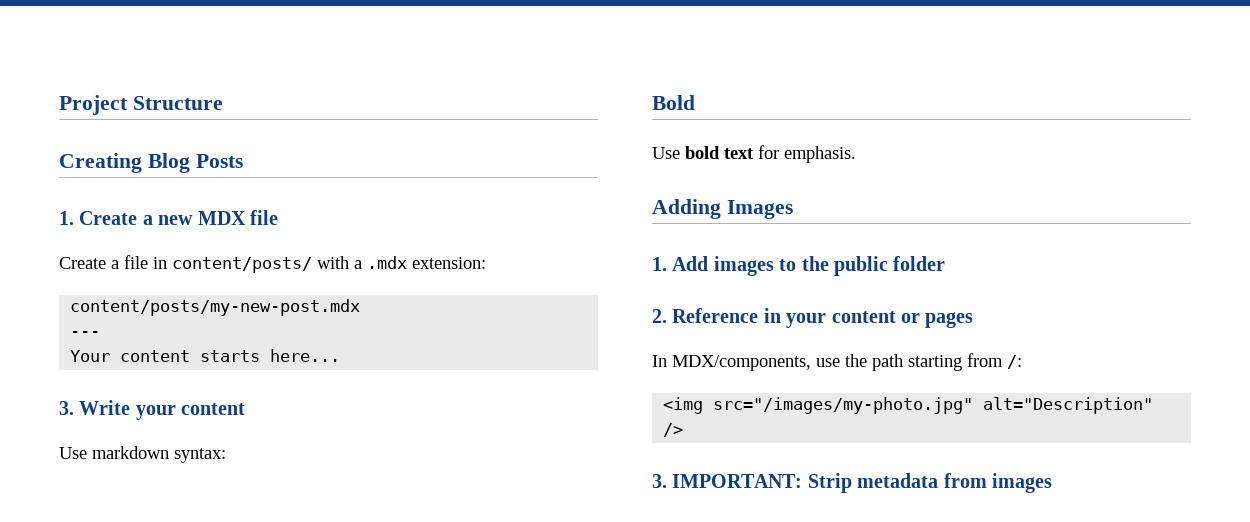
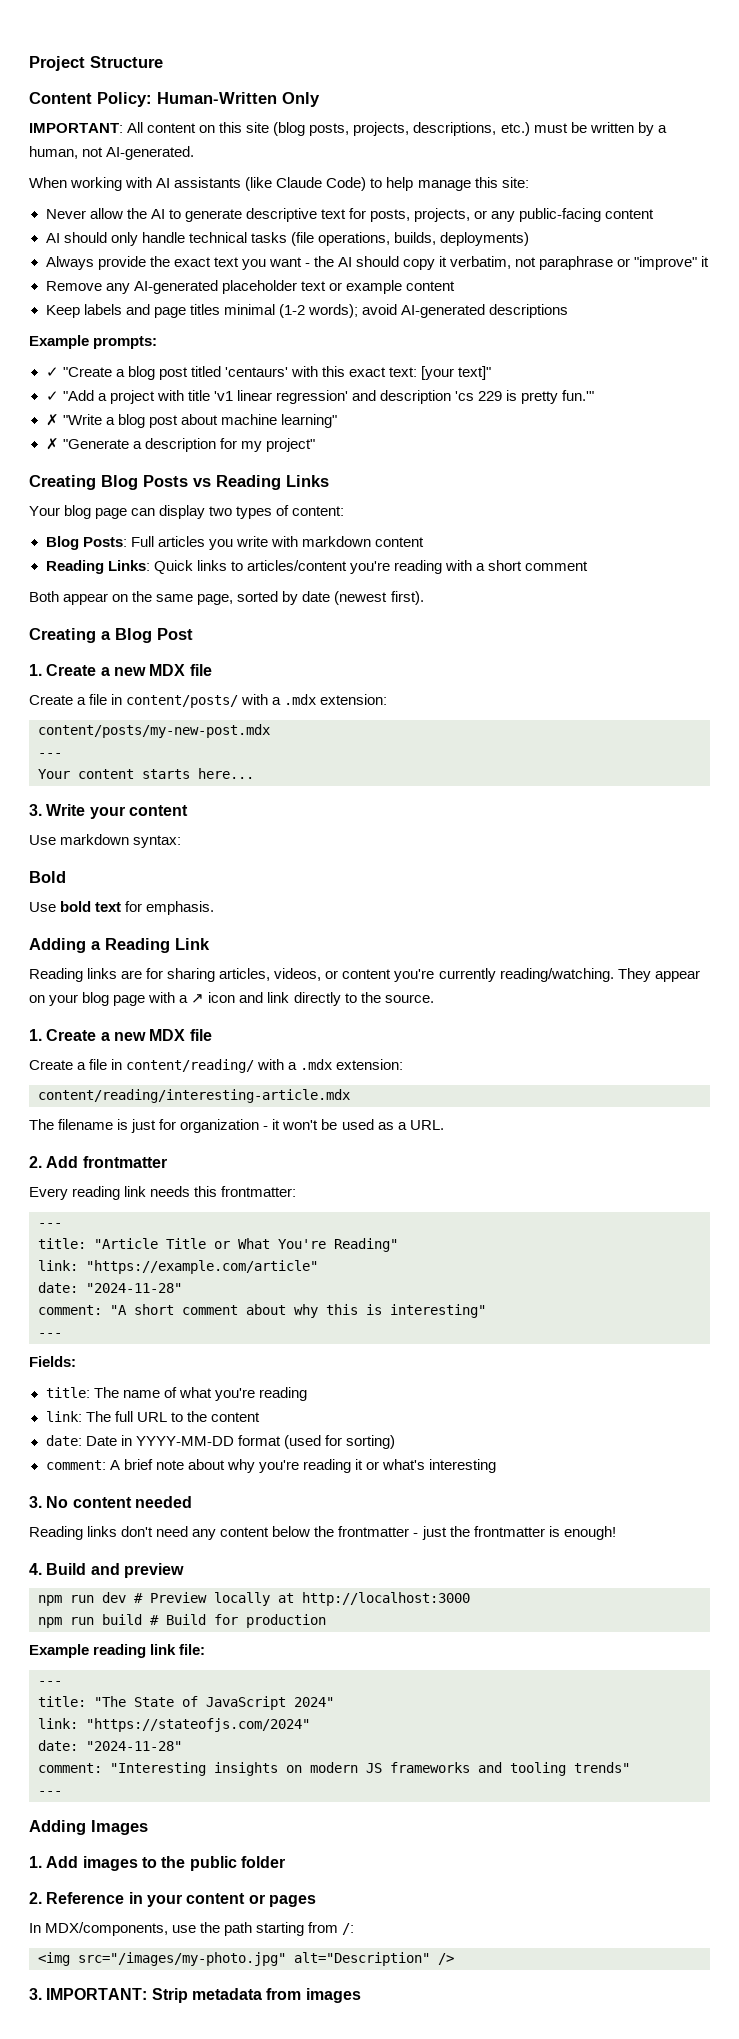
[59,153,243,173] Creating Blog Posts -> [29,92,320,107] [29,122,667,136] [29,146,195,160] [29,177,529,191] [45,208,655,222] [45,232,529,246] [45,256,710,270] [45,280,455,294] [45,304,568,318] [29,335,158,349] [45,366,492,380] [45,390,595,404] [45,414,337,428] [45,438,315,452] [29,475,329,490] [29,505,345,519] [45,536,424,550] [45,560,589,574] [29,591,424,605] [29,628,193,643] Content Policy: Human-Written Only // IMPORTANT: All content on this site (blog posts, projects, descriptions, etc.) must be written by a human, not AI-generated. // When working with AI assistants (like Claude Code) to help manage this site: // Never allow the AI to generate descriptive text for posts, projects, or any public-facing content // AI should only handle technical tasks (file operations, builds, deployments) // Always provide the exact text you want - the AI should copy it verbatim, not paraphrase or "improve" it // Remove any AI-generated placeholder text or example content // Keep labels and page titles minimal (1-2 words); avoid AI-generated descriptions // Example prompts: // ✓ "Create a blog post titled 'centaurs' with this exact text: [your text]" // ✓ "Add a project with title 'v1 linear regression' and description 'cs 229 is pretty fun.'" // ✗ "Write a blog post about machine learning" // ✗ "Generate a description for my project" // Creating Blog Posts vs Reading Links // Your blog page can display two types of content: // Blog Posts: Full articles you write with markdown content // Reading Links: Quick links to articles/content you're reading with a short comment // Both appear on the same page, sorted by date (newest first). // Creating a Blog Post
(856, 154) none -> [29,938,210,953] [29,968,700,982] [29,992,434,1006] [29,1029,212,1041] [29,1059,404,1073] [38,1089,350,1103] [29,1119,444,1133] [29,1156,167,1168] [29,1186,297,1200] [38,1223,62,1227] [38,1238,398,1252] [38,1260,318,1274] [38,1282,182,1293] [38,1304,486,1318] [38,1333,62,1337] [29,1356,76,1367] [45,1387,307,1401] [45,1411,260,1422] [45,1435,395,1449] [45,1459,497,1473] [29,1496,192,1508] [29,1526,616,1540] [29,1563,184,1578] [38,1592,470,1606] [38,1614,326,1628] [29,1644,206,1658] [38,1681,62,1685] [38,1696,334,1710] [38,1718,310,1732] [38,1740,182,1751] [38,1762,630,1776] [38,1791,62,1795] // Adding a Reading Link // Reading links are for sharing articles, videos, or content you're currently reading/watching. They appear on your blog page with a ↗ icon and link directly to the source. // 1. Create a new MDX file // Create a file in content/reading/ with a .mdx extension: // content/reading/interesting-article.mdx // The filename is just for organization - it won't be used as a URL. // 2. Add frontmatter // Every reading link needs this frontmatter: // --- // title: "Article Title or What You're Reading" // link: "https://example.com/article" // date: "2024-11-28" // comment: "A short comment about why this is interesting" // --- // Fields: // title: The name of what you're reading // link: The full URL to the content // date: Date in YYYY-MM-DD format (used for sorting) // comment: A brief note about why you're reading it or what's interesting // 3. No content needed // Reading links don't need any content below the frontmatter - just the frontmatter is enough! // 4. Build and preview // npm run dev # Preview locally at http://localhost:3000 // npm run build # Build for production // Example reading link file: // --- // title: "The State of JavaScript 2024" // link: "https://stateofjs.com/2024" // date: "2024-11-28" // comment: "Interesting insights on modern JS frameworks and tooling trends" // ---

